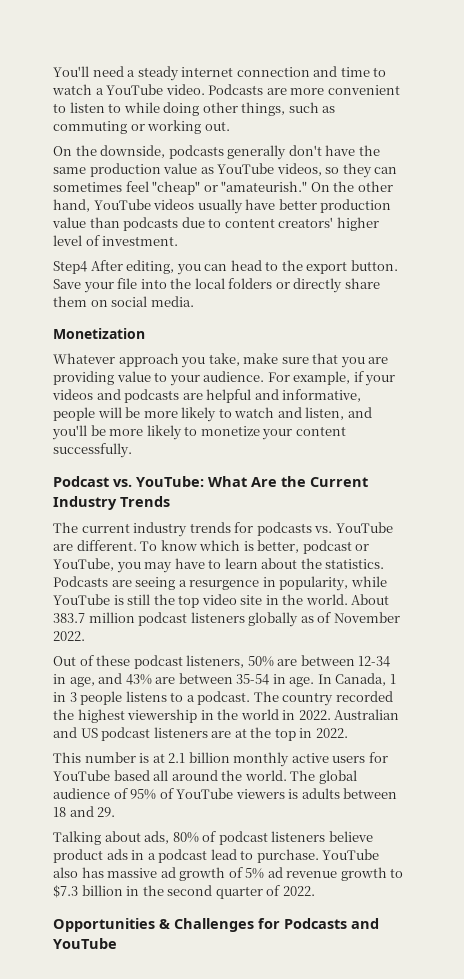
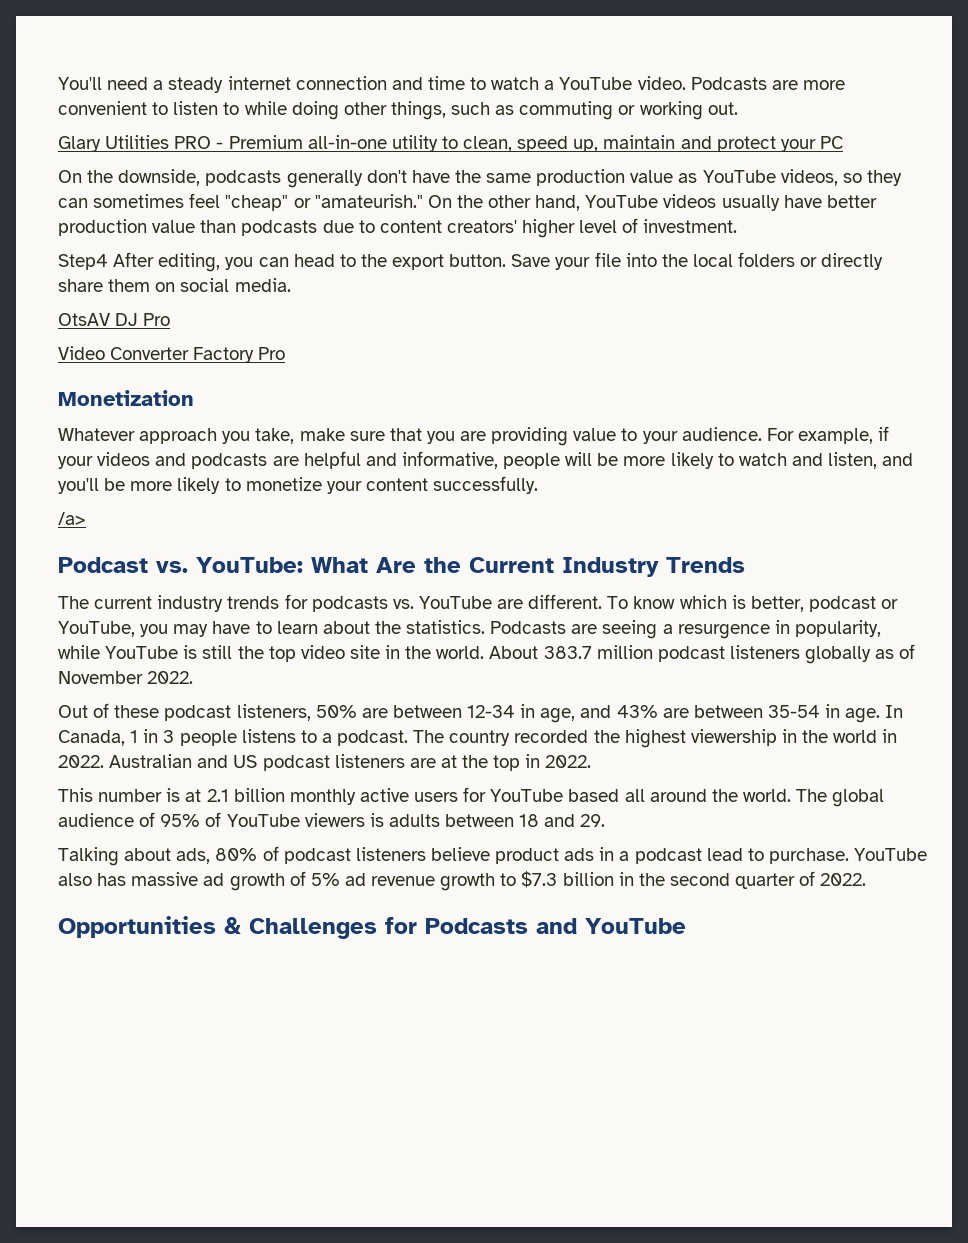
(230, 126) none -> [58,135,843,152] // Glary Utilities PRO - Premium all-in-one utility to clean, speed up, maintain and protect your PC
(194, 301) none -> [58,313,171,326] [58,346,286,363] // OtsAV DJ Pro // Video Converter Factory Pro
(132, 450) none -> [58,512,86,525] // /a>

